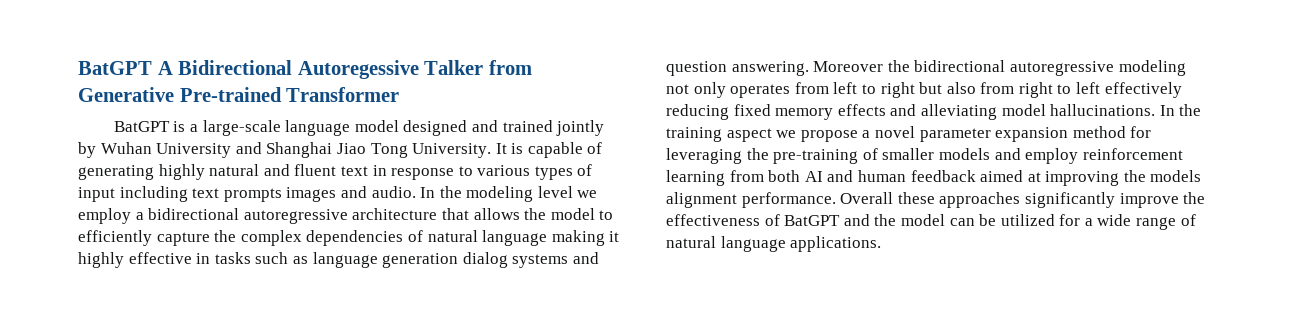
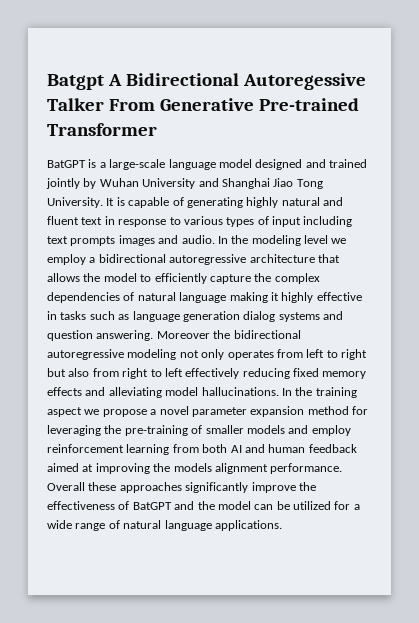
[78,61,152,75] BatGPT -> [47,74,104,90] Batgpt
[488,60,532,75] from -> [109,99,156,111] From

